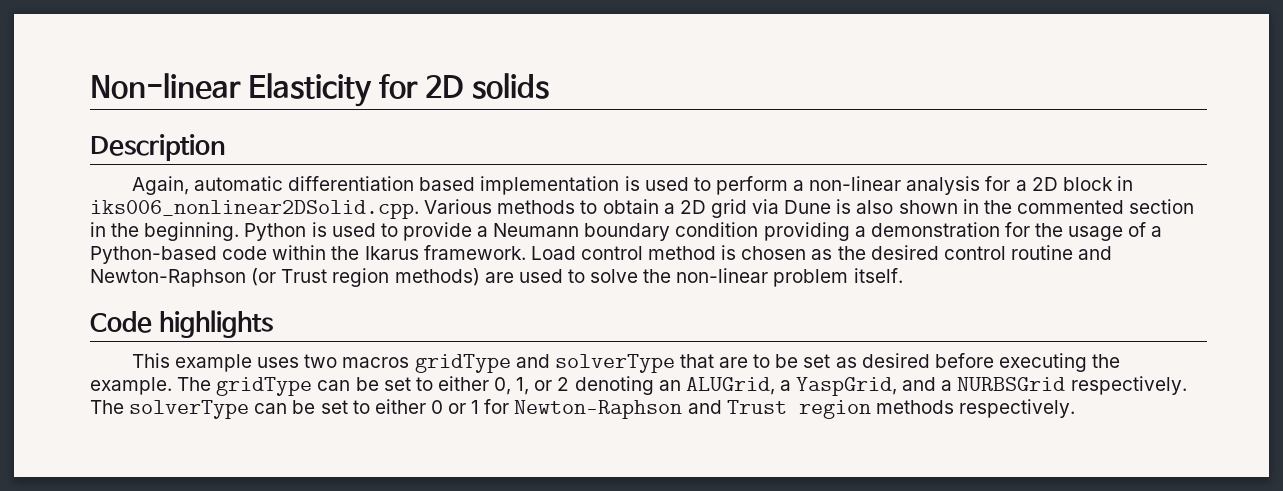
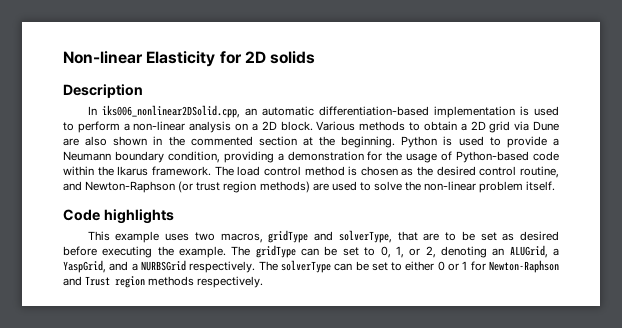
[131,176,476,195] Again, automatic differentiation based -> [87,105,429,118] In iks006_nonlinear2DSolid.cpp, an automatic differentiation-based
[985,176,1133,191] [90,200,419,219] for a 2D block in iks006_nonlinear2DSolid.cpp. -> [235,121,313,131] on a 2D block.
[836,199,852,214] is -> [63,138,79,146] are
[90,222,106,237] in -> [302,137,313,146] at
[675,222,759,237] condition -> [167,151,220,163] condition,
[1151,226,1163,237] a -> (453, 156) none
[530,246,576,260] Load -> [214,166,261,176] The load
[1010,245,1073,260] routine -> [520,166,560,178] routine,
[281,269,328,283] Trust -> [196,182,221,191] trust
[342,357,410,368] macros -> [220,233,263,243] macros,
[554,354,675,373] solverType -> [338,230,392,243] solverType,
[437,376,489,391] either -> (376, 251) none
[557,377,570,391] 2 -> [425,246,436,258] 2,

